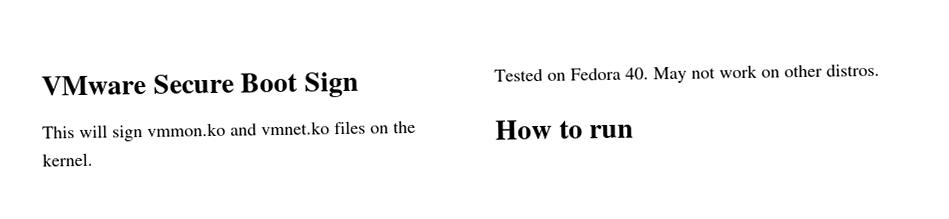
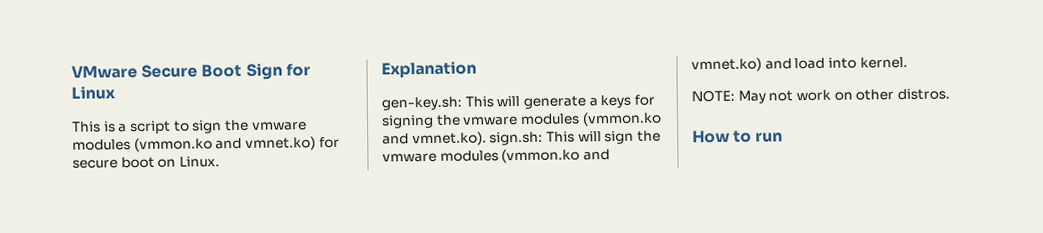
[42,120,416,142] [42,152,93,167] [494,67,649,82] // This will sign vmmon.ko and vmnet.ko files on the kernel. // Tested on Fedora 40. -> [285,63,311,77] [71,86,116,100] [72,119,307,135] [72,136,340,153] [72,156,220,169] [381,61,477,79] [381,94,655,111] [381,111,662,129] [382,130,661,147] [382,148,610,164] [691,56,908,73] [691,89,735,103] for Linux // This is a script to sign the vmware modules (vmmon.ko and vmnet.ko) for secure boot on Linux. // Explanation // gen-key.sh: This will generate a keys for signing the vmware modules (vmmon.ko and vmnet.ko). sign.sh: This will sign the vmware modules (vmmon.ko and vmnet.ko) and load into kernel. // NOTE:

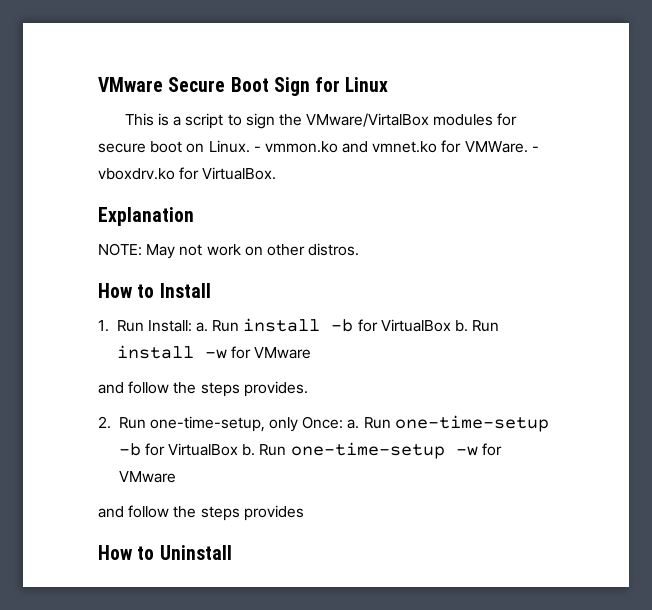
[251,121,307,131] [72,136,316,153] vmware modules (vmmon.ko and vmnet.ko) -> [306,113,494,127] VMware/VirtalBox modules
[381,61,477,79] [381,94,655,111] [381,111,662,129] [382,130,661,147] [382,148,610,164] [691,56,908,73] // Explanation // gen-key.sh: This will generate a keys for signing the vmware modules (vmmon.ko and vmnet.ko). sign.sh: This will sign the vmware modules (vmmon.ko and vmnet.ko) and load into kernel. -> [253,140,539,153] [98,167,277,180] [98,207,194,226] - vmmon.ko and vmnet.ko for VMWare. - vboxdrv.ko for VirtualBox. // Explanation
[755,132,784,143] run -> [159,283,211,298] [98,318,500,332] [116,345,312,359] [98,381,308,397] [98,415,549,432] [118,442,502,459] [118,471,176,483] [98,505,304,521] [98,545,232,560] Install // 1. Run Install: a. Run install -b for VirtualBox b. Run install -w for VMware // and follow the steps provides. // 2. Run one-time-setup, only Once: a. Run one-time-setup -b for VirtualBox b. Run one-time-setup -w for VMware // and follow the steps provides // How to Uninstall

